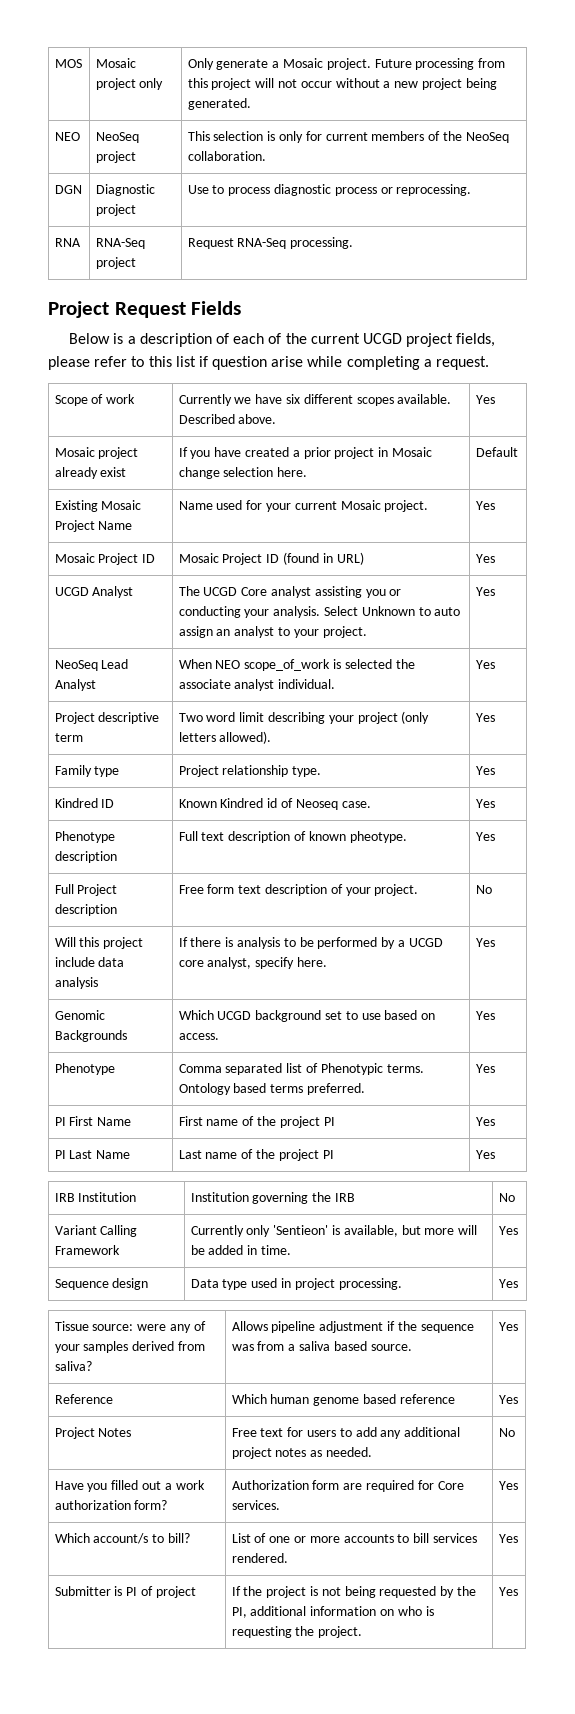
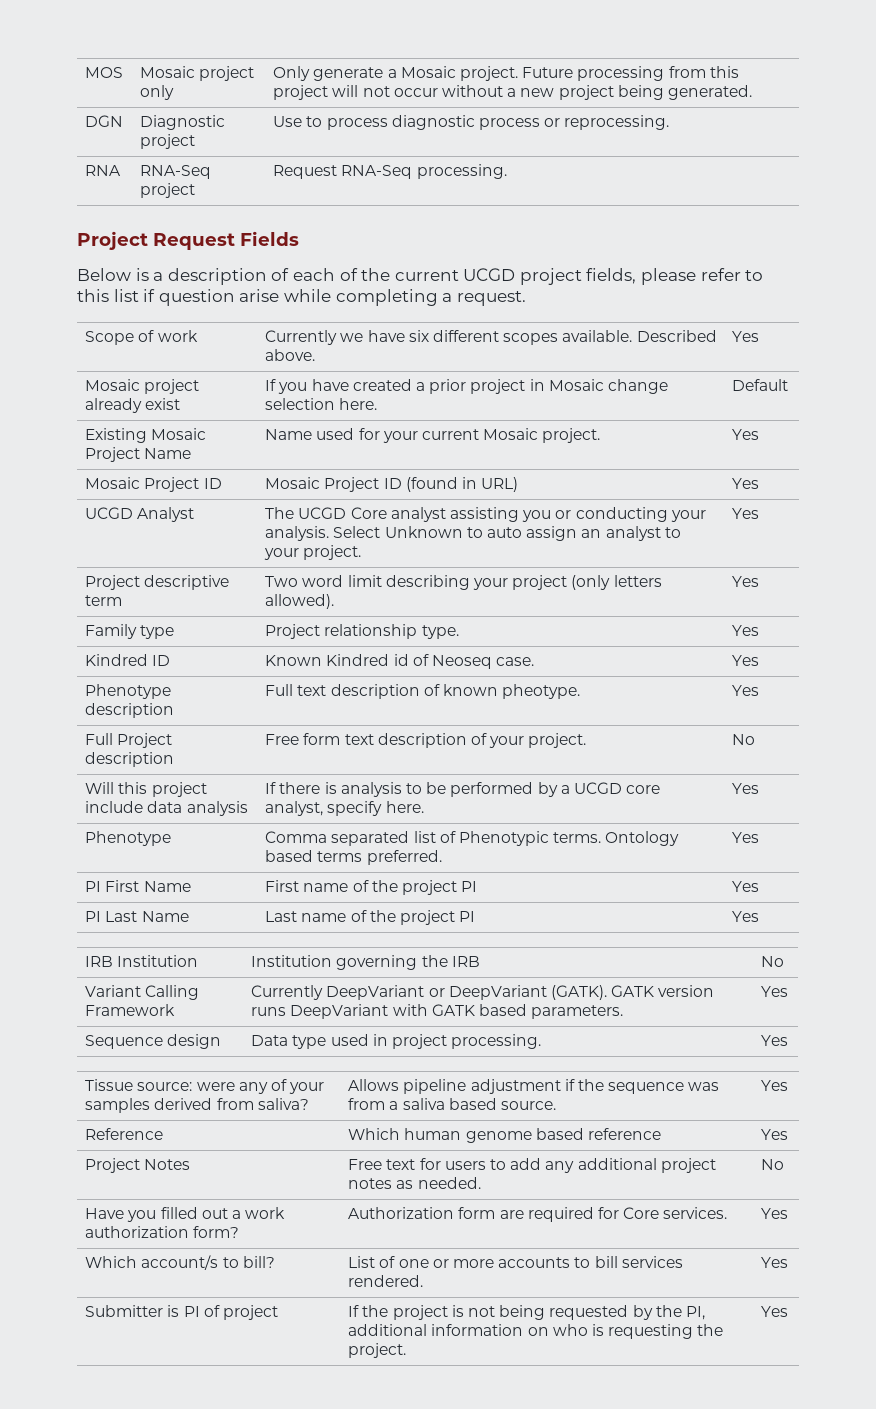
[54,132,80,141] [95,132,139,143] [95,151,136,163] [187,131,509,143] [187,151,266,161] // NEO | NeoSeq project | This selection is only for current members of the NeoSeq collaboration. -> (752, 92) none
[54,659,129,671] [54,679,96,691] [178,659,415,671] [178,679,336,691] [475,660,495,669] // NeoSeq Lead Analyst | When NEO scope_of_work is selected the associate analyst individual. | Yes -> (760, 513) none
[54,1010,105,1020] [54,1030,127,1042] [178,1010,436,1022] [178,1033,219,1040] [475,1011,495,1020] // Genomic Backgrounds | Which UCGD background set to use based on access. | Yes -> (760, 788) none
[246,1225,478,1237] [190,1245,291,1255] only 'Sentieon' is available, but more will be added in time. -> [326,985,715,1000] [251,1004,624,1019] DeepVariant or DeepVariant (GATK). GATK version runs DeepVariant with GATK based parameters.

